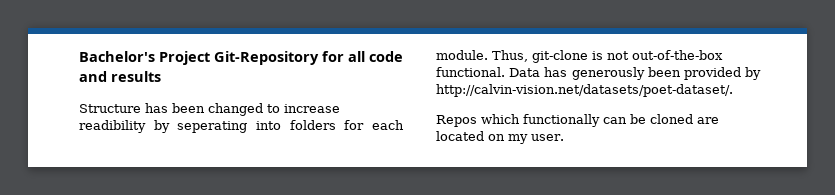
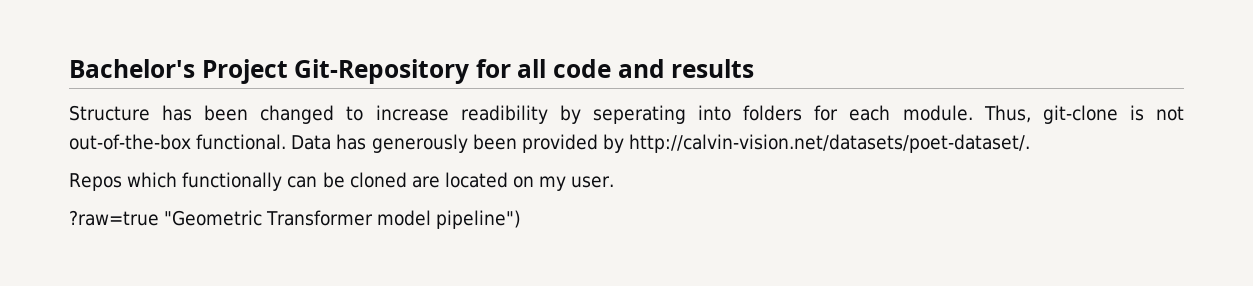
(564, 137) none -> [69,210,522,229] // ?raw=true "Geometric Transformer model pipeline")

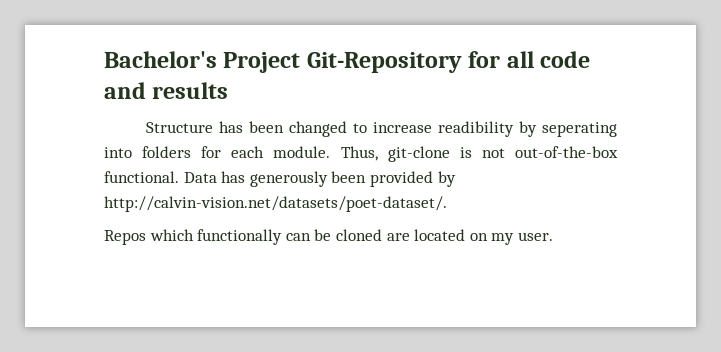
[69,210,522,229] // ?raw=true "Geometric Transformer model pipeline") -> (553, 236) none

